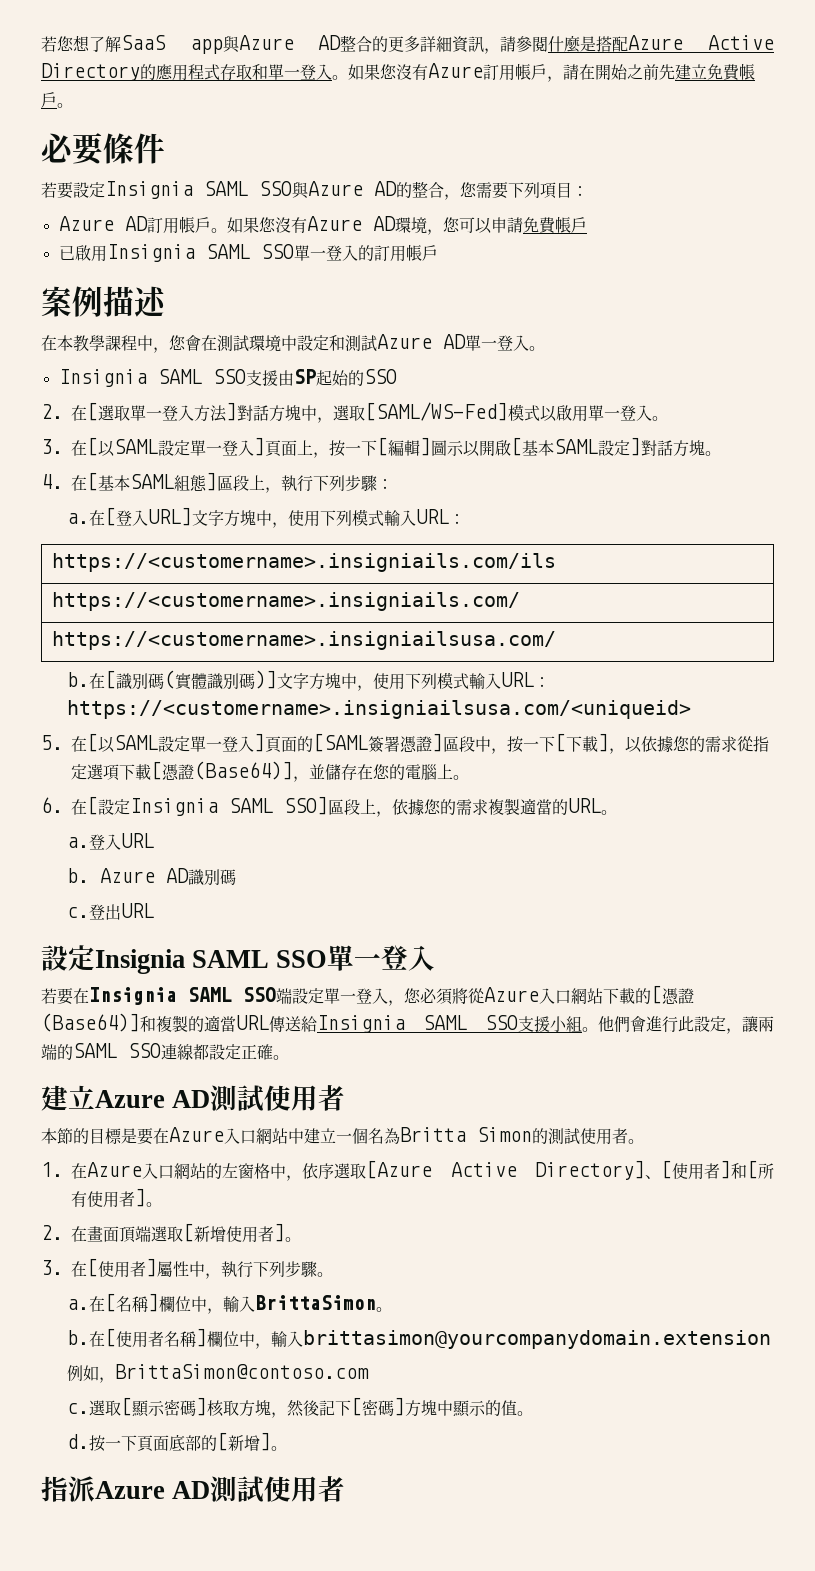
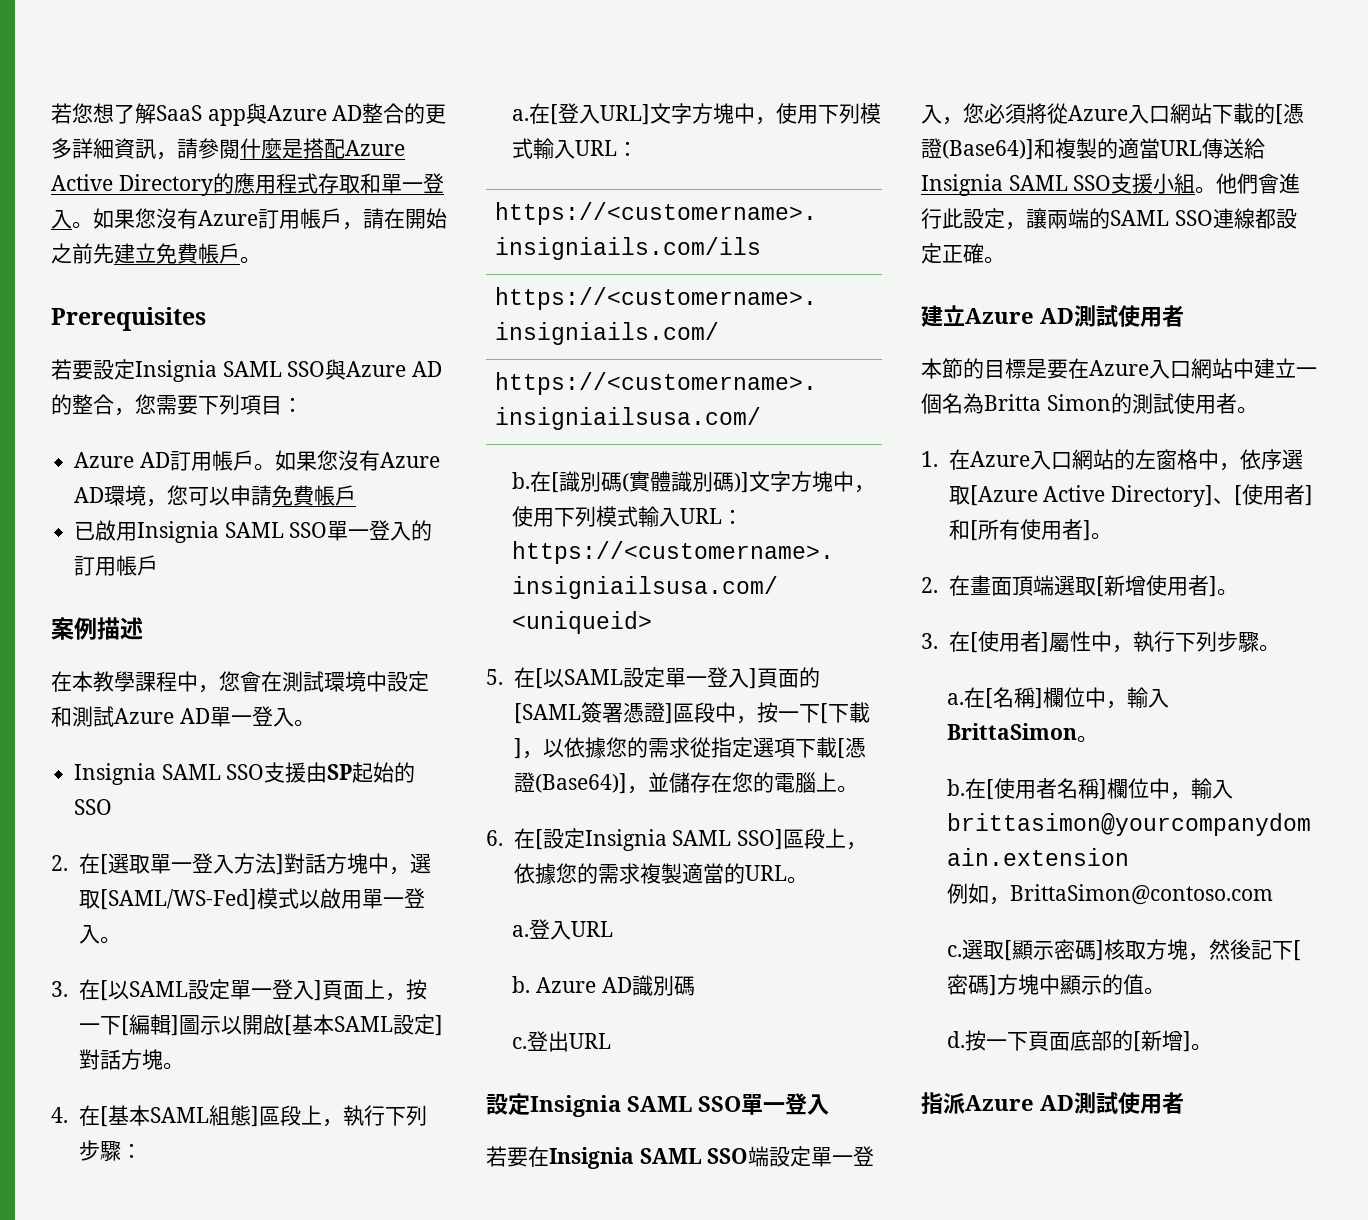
[41,133,165,166] 必要條件 -> [51,307,206,331] Prerequisites

